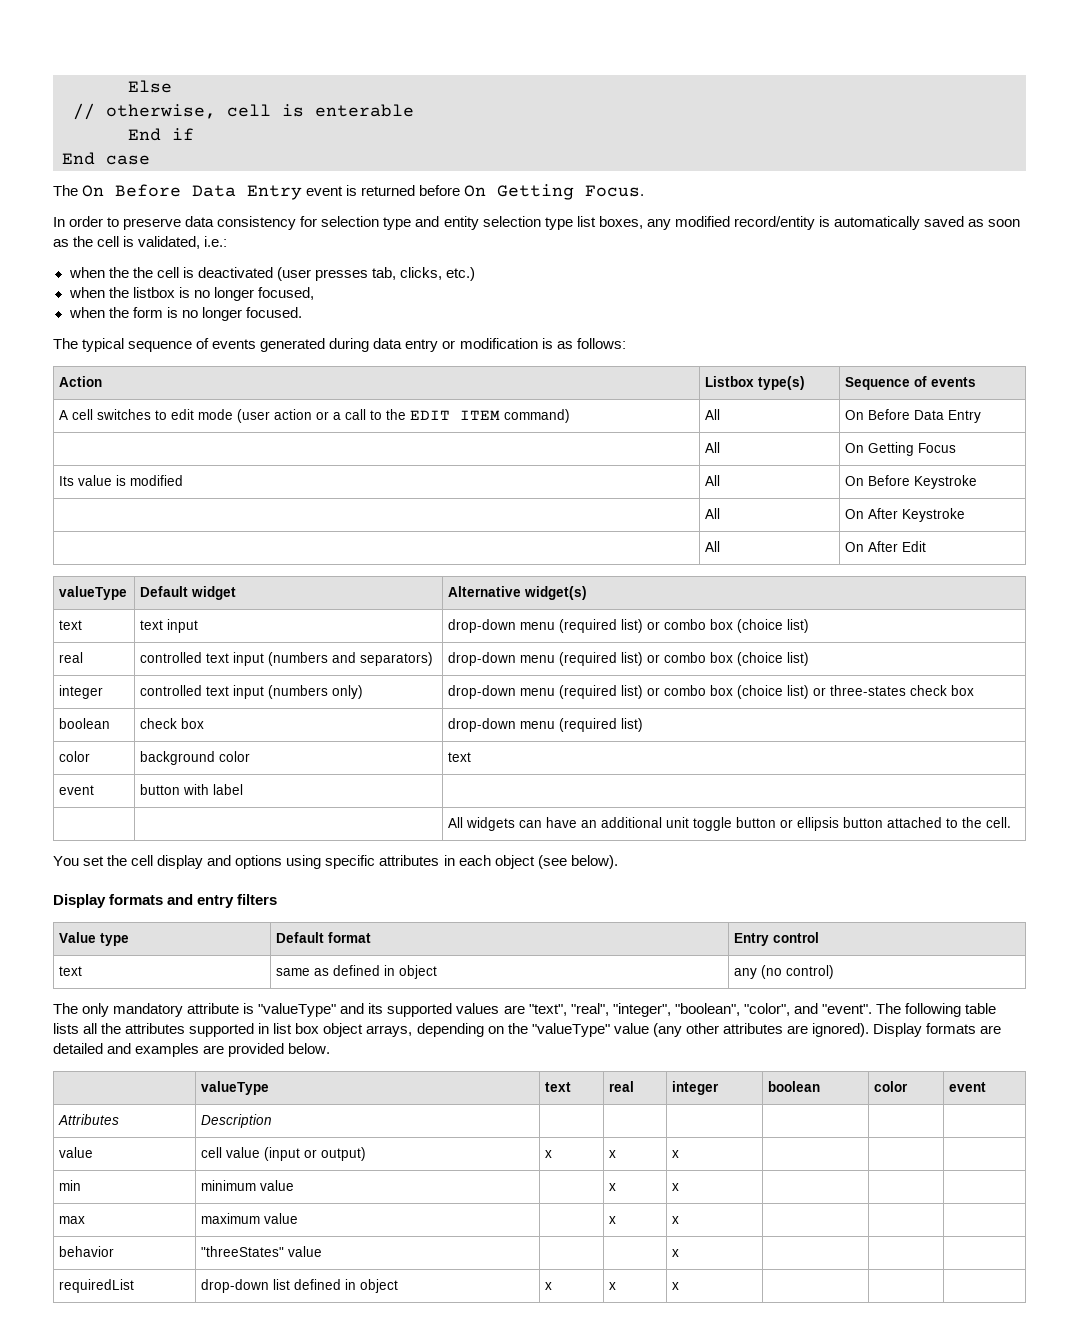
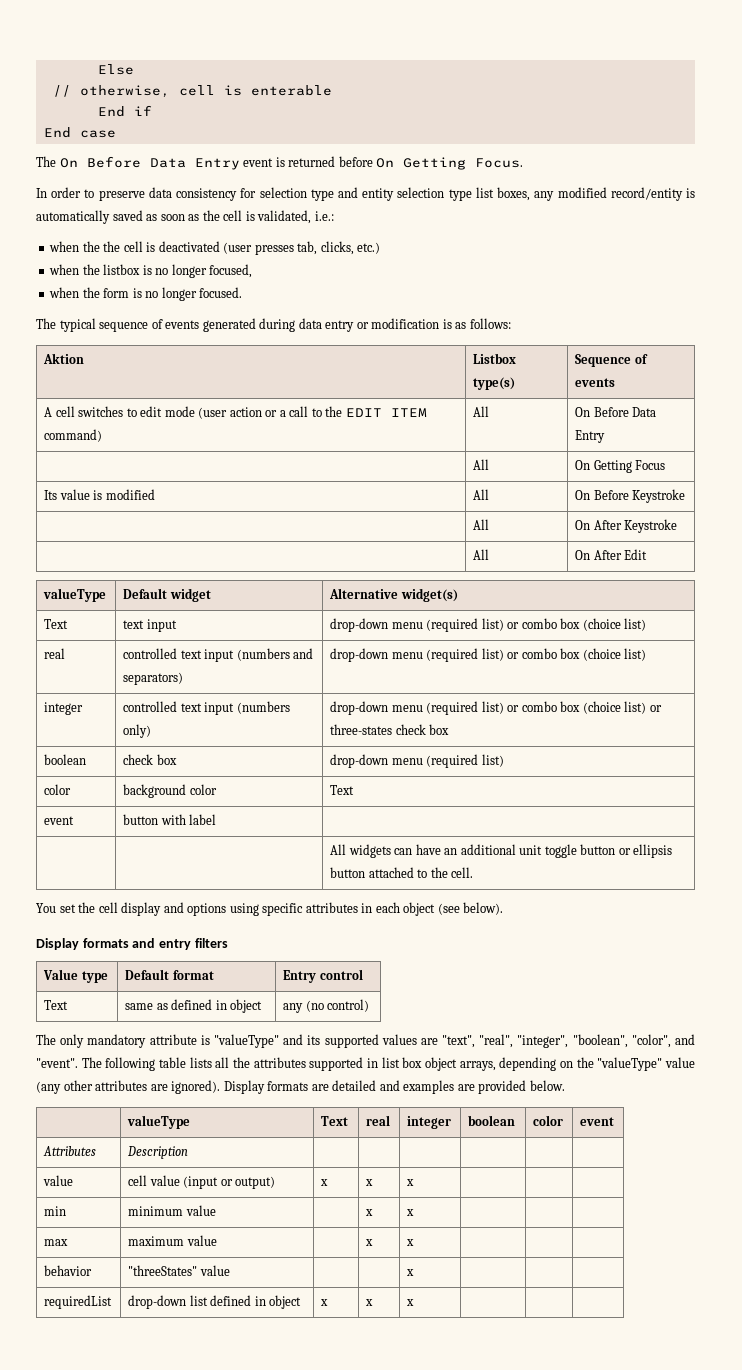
[59,376,103,387] Action -> [43,353,85,364] Aktion
[59,620,83,630] text -> [44,619,69,629] Text
[448,752,472,762] text -> [330,785,355,795] Text
[59,966,83,976] text -> [44,1000,69,1010] Text
[545,1082,572,1092] text -> [321,1116,349,1126] Text

